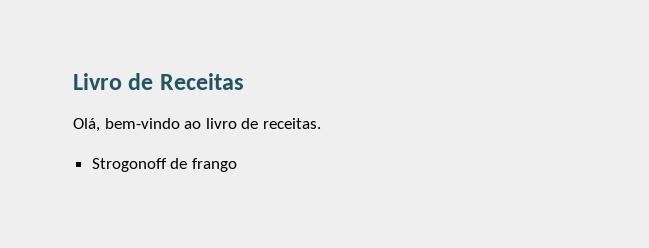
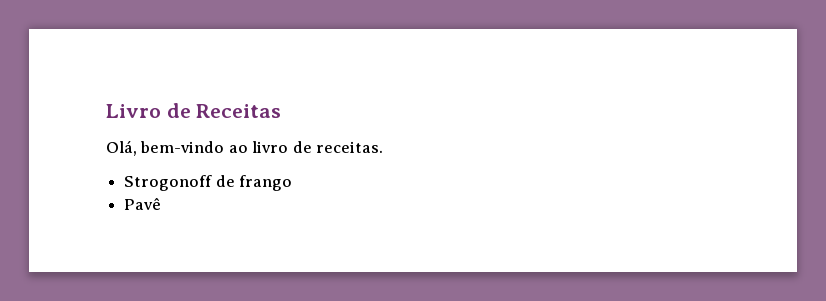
(237, 165) none -> [124,197,162,210] // Pavê

